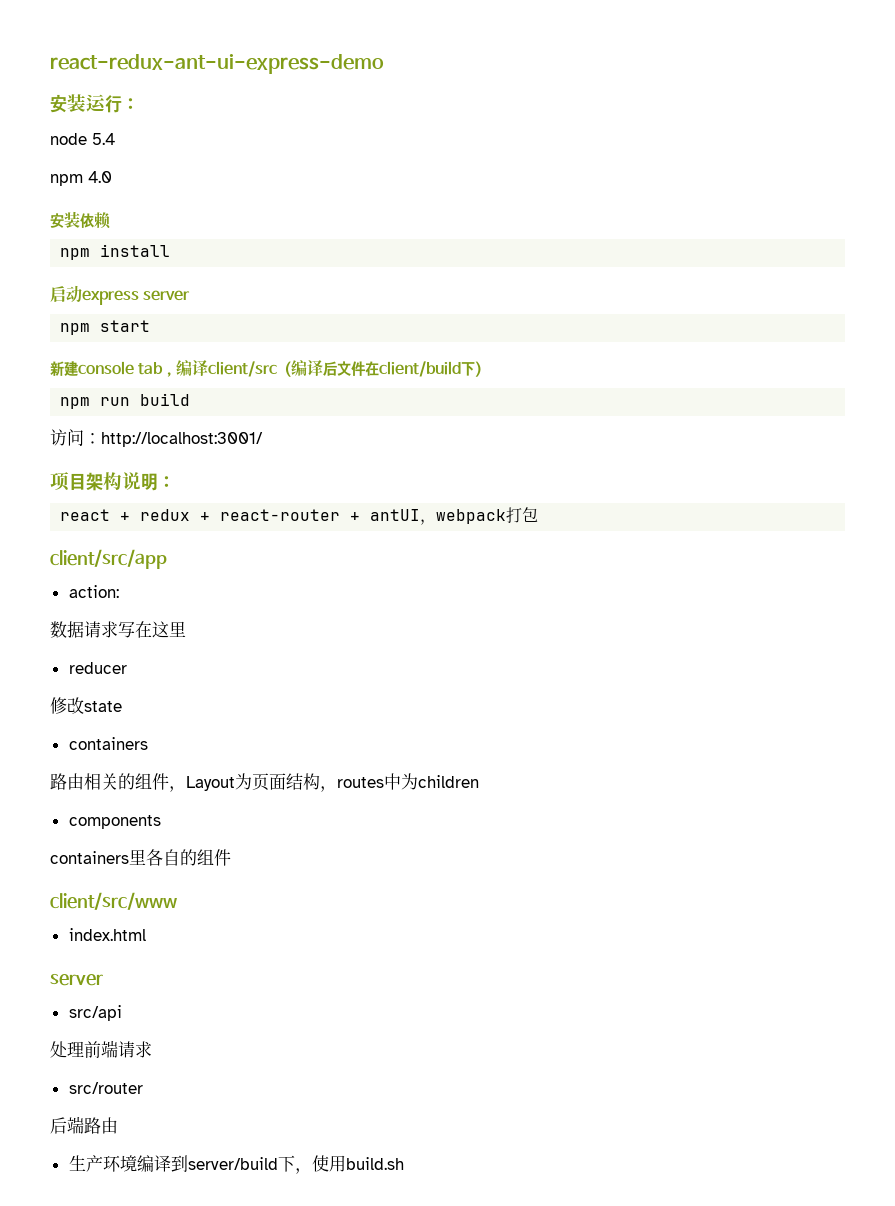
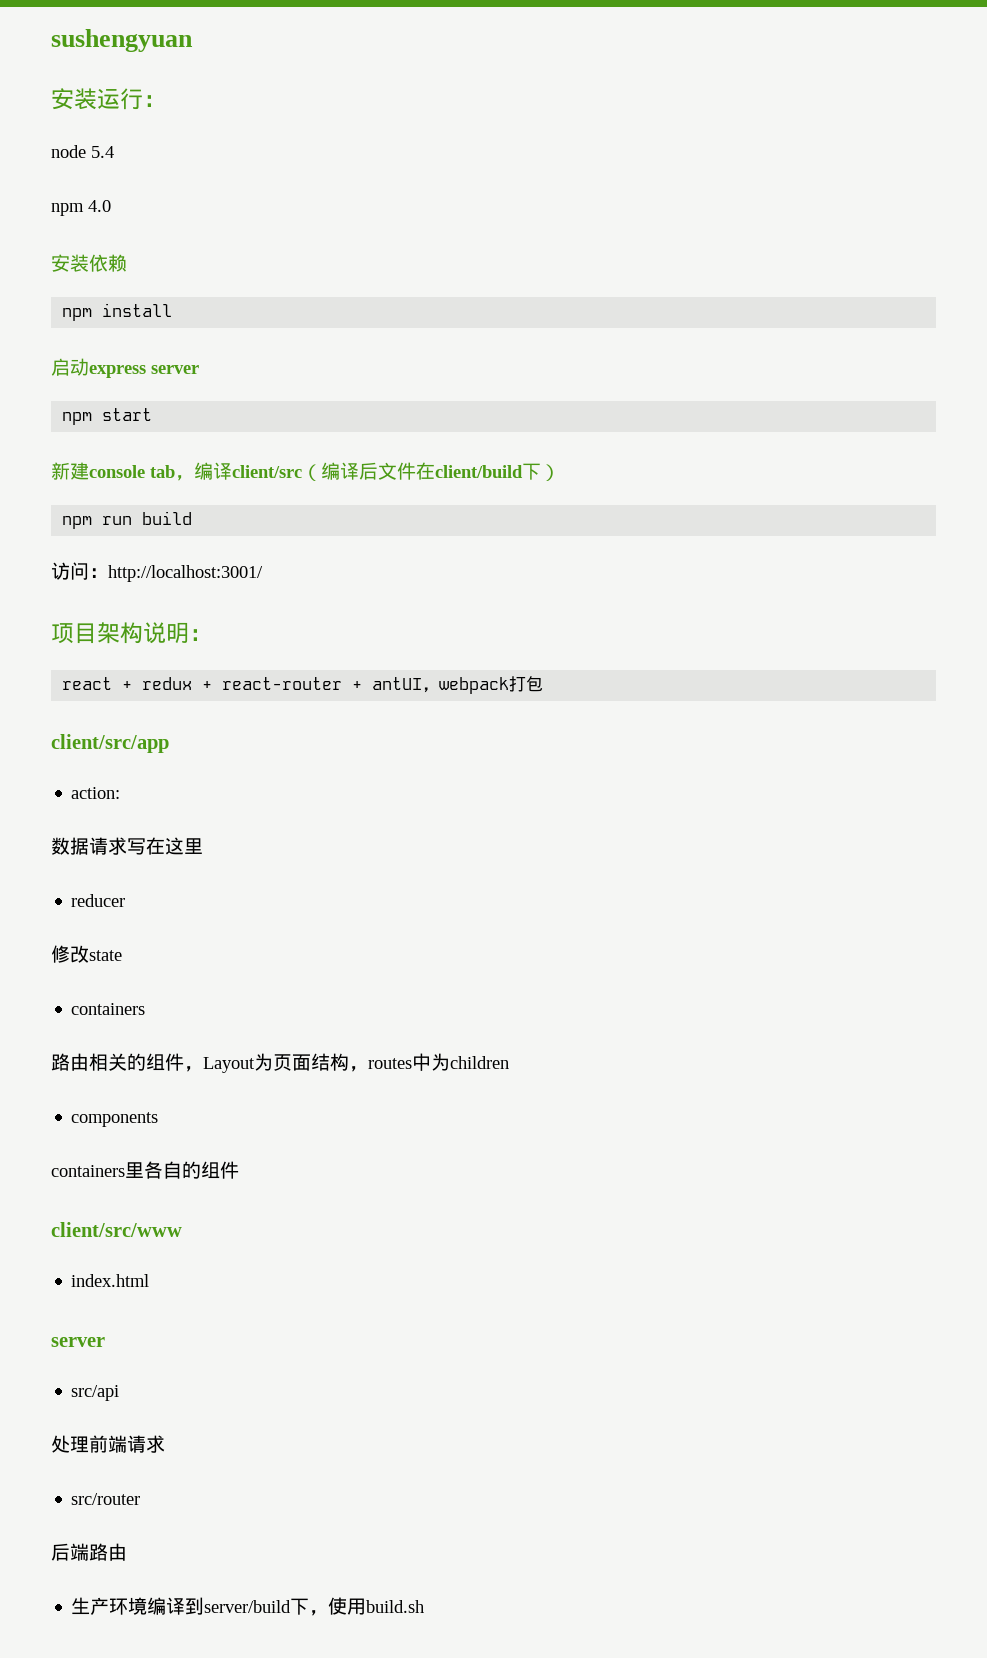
[50,54,384,74] react-redux-ant-ui-express-demo -> [51,29,193,52] sushengyuan

